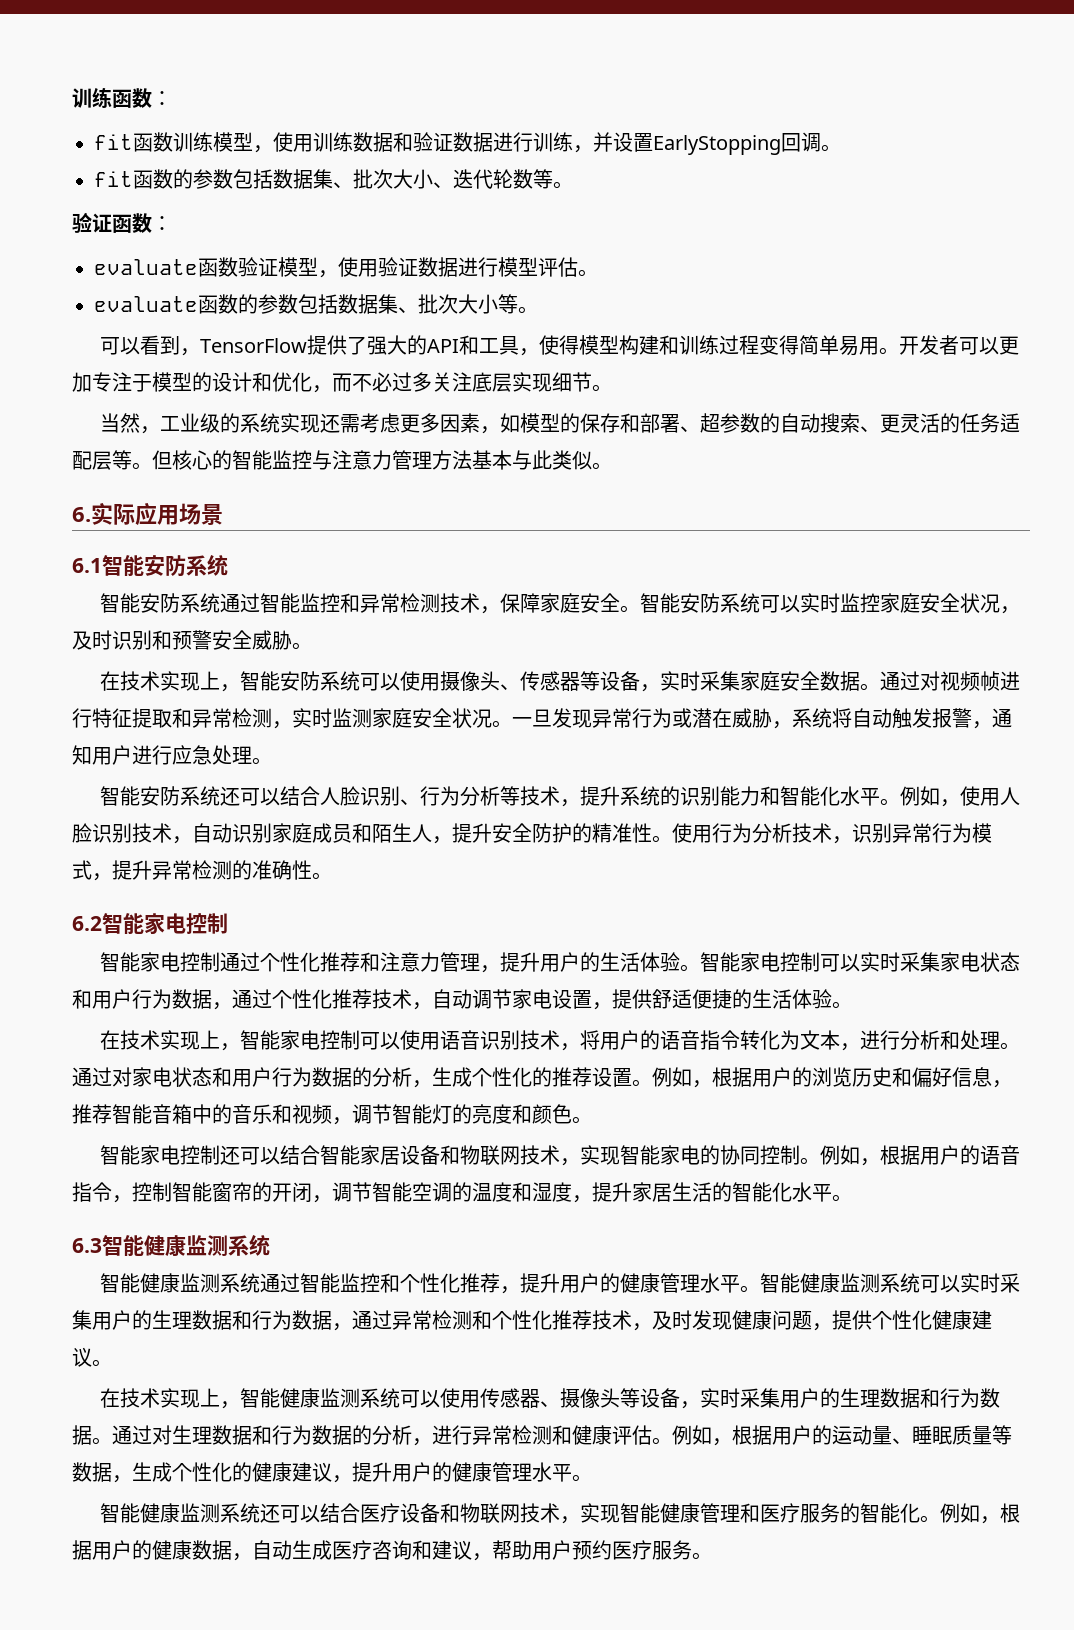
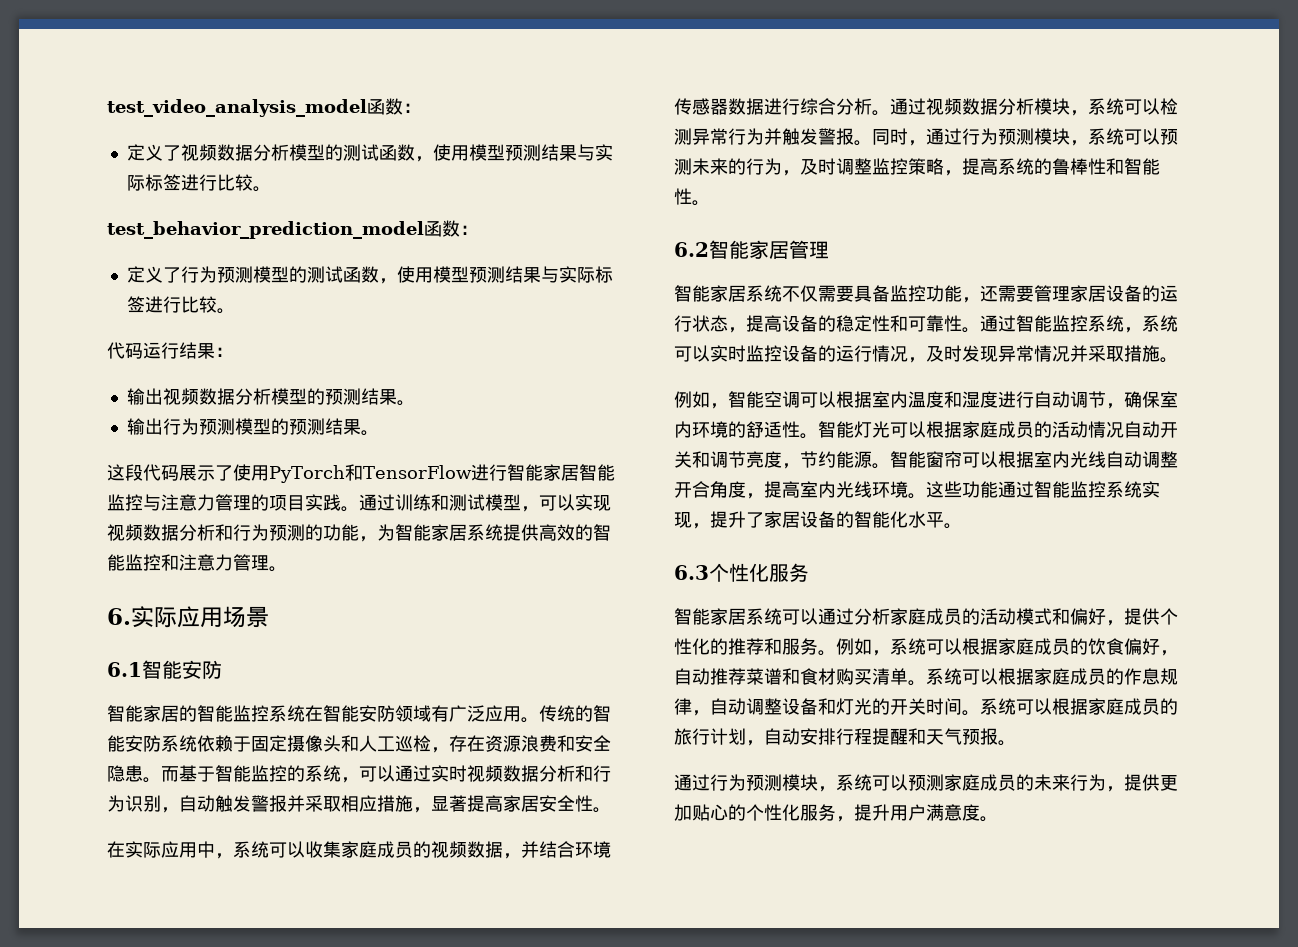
[72,87,172,108] [94,132,841,155] [94,169,573,189] [72,212,172,233] [94,257,598,278] [94,294,538,314] [100,335,1020,356] [72,372,612,393] [100,413,1021,434] [72,450,232,470] 训练函数： // fit函数训练模型，使用训练数据和验证数据进行训练，并设置EarlyStopping回调。 // fit函数的参数包括数据集、批次大小、迭代轮数等。 // 验证函数： // evaluate函数验证模型，使用验证数据进行模型评估。 // evaluate函数的参数包括数据集、批次大小等。 // 可以看到，TensorFlow提供了强大的API和工具，使得模型构建和训练过程变得简单易用。开发者可以更加专注于模型的设计和优化，而不必过多关注底层实现细节。 // 当然，工业级的系统实现还需考虑更多因素，如模型的保存和部署、超参数的自动搜索、更灵活的任务适配层等。但核心的 -> [107,98,421,117] [126,144,613,162] [126,174,271,192] [107,220,478,239] [126,266,613,284] [126,296,235,314] [107,342,233,359] [126,388,415,406] [126,418,379,436] [107,464,579,483] test_video_analysis_model函数： // 定义了视频数据分析模型的测试函数，使用模型预测结果与实际标签进行比较。 // test_behavior_prediction_model函数： // 定义了行为预测模型的测试函数，使用模型预测结果与实际标签进行比较。 // 代码运行结果： // 输出视频数据分析模型的预测结果。 // 输出行为预测模型的预测结果。 // 这段代码展示了使用PyTorch和TensorFlow进行智能家居
[432,450,592,470] 方法基本与此类似 -> [251,494,611,512] [107,524,611,542] [107,554,269,571] 的项目实践。通过训练和测试模型，可以实现视频数据分析和行为预测的功能，为智能家居系统提供高效的智能监控和注意力管理
[186,554,228,576] [100,593,1021,614] [72,630,312,650] [100,671,1021,692] [72,708,1012,729] [72,745,272,765] [100,786,1021,807] [72,823,992,844] [72,860,332,881] [72,913,228,934] [100,952,1021,973] [72,989,852,1010] [100,1030,1021,1051] [72,1067,1012,1088] [72,1104,592,1125] [100,1145,1021,1166] [72,1182,712,1203] 系统 // 智能安防系统通过智能监控和异常检测技术，保障家庭安全。智能安防系统可以实时监控家庭安全状况，及时识别和预警安全威胁。 // 在技术实现上，智能安防系统可以使用摄像头、传感器等设备，实时采集家庭安全数据。通过对视频帧进行特征提取和异常检测，实时监测家庭安全状况。一旦发现异常行为或潜在威胁，系统将自动触发报警，通知用户进行应急处理。 // 智能安防系统还可以结合人脸识别、行为分析等技术，提升系统的识别能力和智能化水平。例如，使用人脸识别技术，自动识别家庭成员和陌生人，提升安全防护的精准性。使用行为分析技术，识别异常行为模式，提升异常检测的准确性。 // 6.2智能家电控制 // 智能家电控制通过个性化推荐和注意力管理，提升用户的生活体验。智能家电控制可以实时采集家电状态和用户行为数据，通过个性化推荐技术，自动调节家电设置，提供舒适便捷的生活体验。 // 在技术实现上，智能家电控制可以使用语音识别技术，将用户的语音指令转化为文本，进行分析和处理。通过对家电状态和用户行为数据的分析，生成个性化的推荐设置。例如，根据用户的浏览历史和偏好信息，推荐智能音箱中的音乐和视频，调节智能灯的亮度和颜色。 // 智能家电控制还可以结合智能家居设备和物联网技术，实现智能家电的协同控制。例如，根据用户的语音指令，控制智能窗帘的开闭，调节智能空调的温度和湿度，提升家居生活 -> [107,705,611,723] [107,735,611,753] [107,765,611,783] [107,795,611,813] [107,841,611,859] [674,98,1178,116] [674,128,1178,146] [674,158,1160,176] [674,188,710,206] [674,240,829,259] [674,285,1178,303] [674,315,1178,333] [674,345,1178,363] [674,391,1178,409] [674,421,1178,439] [674,451,1178,469] [674,481,1160,499] [674,511,836,529] // 智能家居的智能监控系统在智能安防领域有广泛应用。传统的智能安防系统依赖于固定摄像头和人工巡检，存在资源浪费和安全隐患。而基于智能监控的系统，可以通过实时视频数据分析和行为识别，自动触发警报并采取相应措施，显著提高家居安全性。 // 在实际应用中，系统可以收集家庭成员的视频数据，并结合环境传感器数据进行综合分析。通过视频数据分析模块，系统可以检测异常行为并触发警报。同时，通过行为预测模块，系统可以预测未来的行为，及时调整监控策略，提高系统的鲁棒性和智能性。 // 6.2智能家居管理 // 智能家居系统不仅需要具备监控功能，还需要管理家居设备的运行状态，提高设备的稳定性和可靠性。通过智能监控系统，系统可以实时监控设备的运行情况，及时发现异常情况并采取措施。 // 例如，智能空调可以根据室内温度和湿度进行自动调节，确保室内环境的舒适性。智能灯光可以根据家庭成员的活动情况自动开关和调节亮度，节约能源。智能窗帘可以根据室内光线自动调整开合角度，提高室内光线环境。这些功能通过智能监控系统实现，提升了家居设备
[102,1234,270,1257] [100,1273,1021,1294] [72,1310,992,1331] [72,1347,112,1367] [100,1388,1001,1409] [72,1425,1012,1446] [72,1462,592,1483] [100,1503,1021,1524] [72,1540,692,1561] 智能健康监测系统 // 智能健康监测系统通过智能监控和个性化推荐，提升用户的健康管理水平。智能健康监测系统可以实时采集用户的生理数据和行为数据，通过异常检测和个性化推荐技术，及时发现健康问题，提供个性化健康建议。 // 在技术实现上，智能健康监测系统可以使用传感器、摄像头等设备，实时采集用户的生理数据和行为数据。通过对生理数据和行为数据的分析，进行异常检测和健康评估。例如，根据用户的运动量、睡眠质量等数据，生成个性化的健康建议，提升用户的健康管理水平。 // 智能健康监测系统还可以结合医疗设备和物联网技术，实现智能健康管理和医疗服务的智能化。例如，根据用户的健康数据，自动生成医疗咨询和建议，帮助用户预约医疗服务 -> [709,563,809,582] [674,608,1178,626] [674,638,1178,656] [674,668,1178,686] [674,698,1178,716] [674,728,1016,746] [674,774,1178,792] [674,804,980,822] 个性化服务 // 智能家居系统可以通过分析家庭成员的活动模式和偏好，提供个性化的推荐和服务。例如，系统可以根据家庭成员的饮食偏好，自动推荐菜谱和食材购买清单。系统可以根据家庭成员的作息规律，自动调整设备和灯光的开关时间。系统可以根据家庭成员的旅行计划，自动安排行程提醒和天气预报。 // 通过行为预测模块，系统可以预测家庭成员的未来行为，提供更加贴心的个性化服务，提升用户满意度

